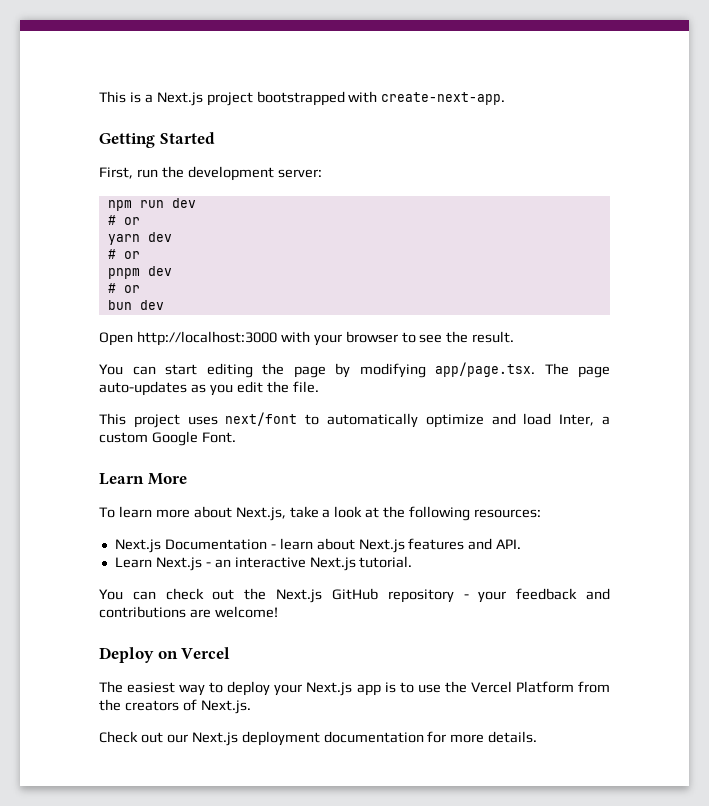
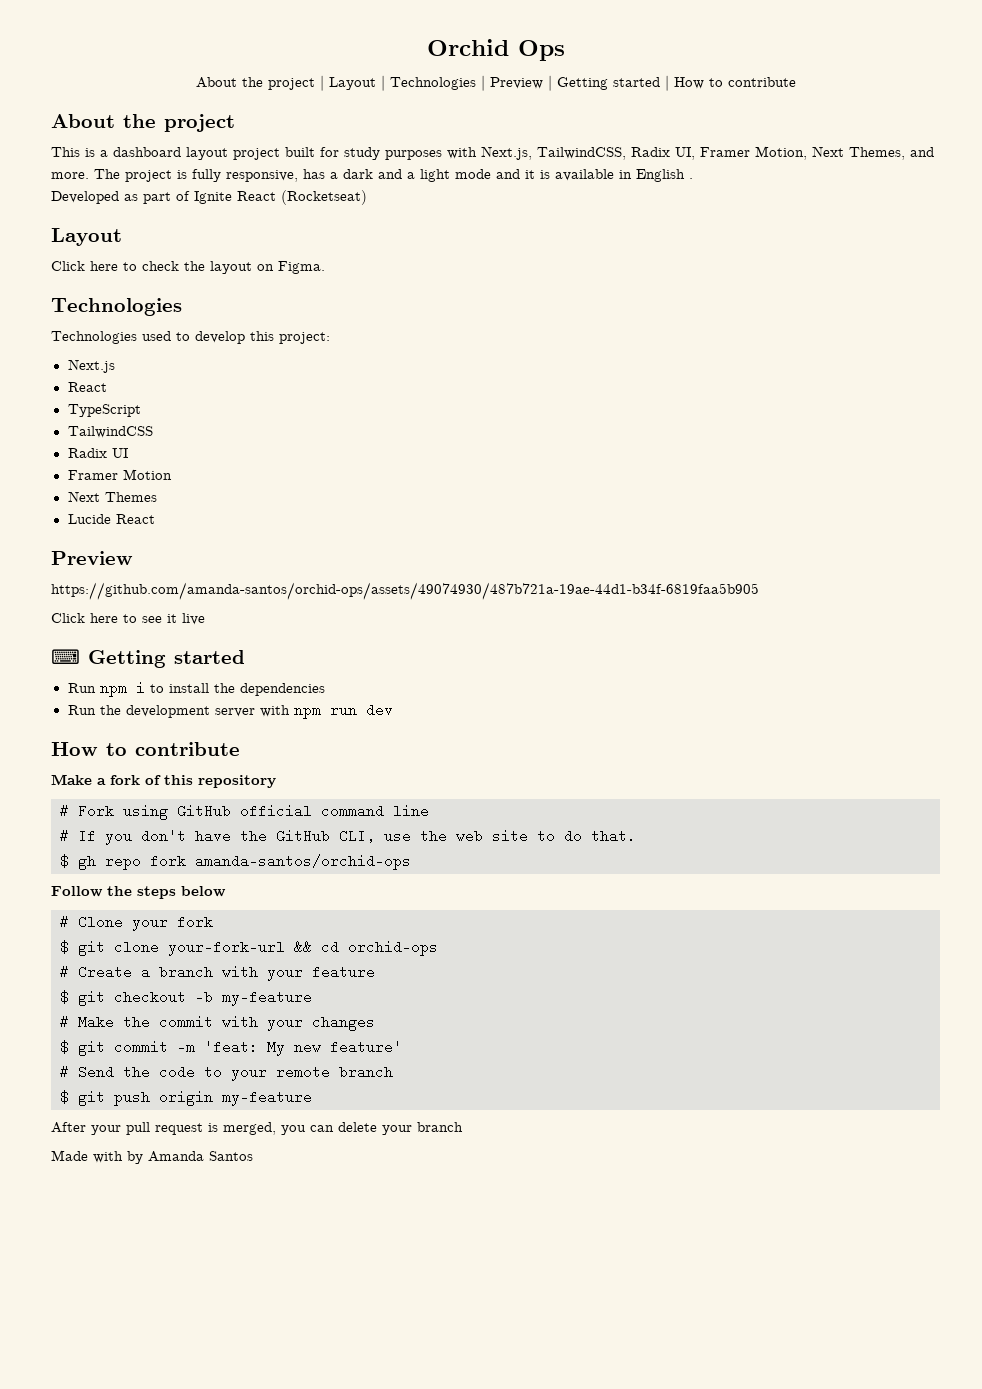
[99,91,506,106] [99,132,215,148] [99,166,322,181] [107,198,196,211] [107,215,140,225] [107,232,172,245] [107,249,140,259] [107,266,172,279] [107,283,140,293] [107,300,164,310] [99,331,515,346] [99,362,610,378] [99,381,319,396] [99,412,610,428] [99,431,236,446] [99,473,187,485] [99,506,542,521] [114,538,522,553] [114,556,413,571] [99,588,610,603] [99,606,278,618] [99,647,231,663] [99,681,610,696] [99,699,251,714] [99,731,538,746] This is a Next.js project bootstrapped with create-next-app. // Getting Started // First, run the development server: // npm run dev // # or // yarn dev // # or // pnpm dev // # or // bun dev // Open http://localhost:3000 with your browser to see the result. // You can start editing the page by modifying app/page.tsx. The page auto-updates as you edit the file. // This project uses next/font to automatically optimize and load Inter, a custom Google Font. // Learn More // To learn more about Next.js, take a look at the following resources: // Next.js Documentation - learn about Next.js features and API. // Learn Next.js - an interactive Next.js tutorial. // You can check out the Next.js GitHub repository - your feedback and contributions are welcome! // Deploy on Vercel // The easiest way to deploy your Next.js app is to use the Vercel Platform from the creators of Next.js. // Check out our Next.js deployment documentation for more details. -> [426,39,565,61] [195,75,796,91] [51,114,235,132] [51,146,934,160] [51,169,693,182] [51,190,367,205] [51,228,122,246] [51,261,325,274] [51,298,182,316] [51,331,330,344] [67,359,115,373] [67,382,107,392] [67,404,141,417] [67,426,153,438] [67,448,128,458] [67,469,172,480] [67,491,157,502] [67,514,155,524] [51,551,133,565] [51,582,759,600] [51,613,205,625] [51,649,245,668] [67,682,325,697] [67,703,393,719] [51,742,240,756] [51,774,276,788] [60,804,429,820] [60,829,636,845] [60,854,411,870] [51,886,226,899] [60,915,213,931] [60,940,438,956] [60,965,375,981] [60,990,312,1006] [60,1015,375,1031] [60,1040,402,1056] [60,1065,393,1081] [60,1090,312,1106] [51,1122,463,1135] [51,1150,253,1164] Orchid Ops // About the project | Layout | Technologies | Preview | Getting started | How to contribute // About the project // This is a dashboard layout project built for study purposes with Next.js, TailwindCSS, Radix UI, Framer Motion, Next Themes, and more. The project is fully responsive, has a dark and a light mode and it is available in English . // Developed as part of Ignite React (Rocketseat) // Layout // Click here to check the layout on Figma. // Technologies // Technologies used to develop this project: // Next.js // React // TypeScript // TailwindCSS // Radix UI // Framer Motion // Next Themes // Lucide React // Preview // https://github.com/amanda-santos/orchid-ops/assets/49074930/487b721a-19ae-44d1-b34f-6819faa5b905 // Click here to see it live // ⌨ Getting started // Run npm i to install the dependencies // Run the development server with npm run dev // How to contribute // Make a fork of this repository // # Fork using GitHub official command line // # If you don't have the GitHub CLI, use the web site to do that. // $ gh repo fork amanda-santos/orchid-ops // Follow the steps below // # Clone your fork // $ git clone your-fork-url && cd orchid-ops // # Create a branch with your feature // $ git checkout -b my-feature // # Make the commit with your changes // $ git commit -m 'feat: My new feature' // # Send the code to your remote branch // $ git push origin my-feature // After your pull request is merged, you can delete your branch // Made with by Amanda Santos

